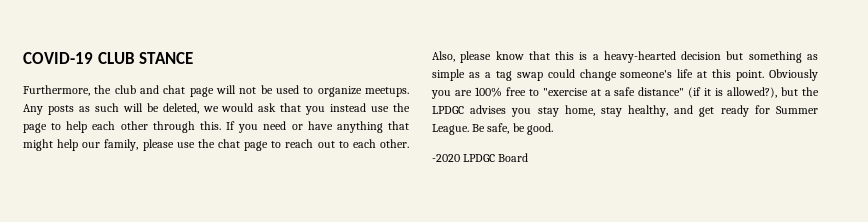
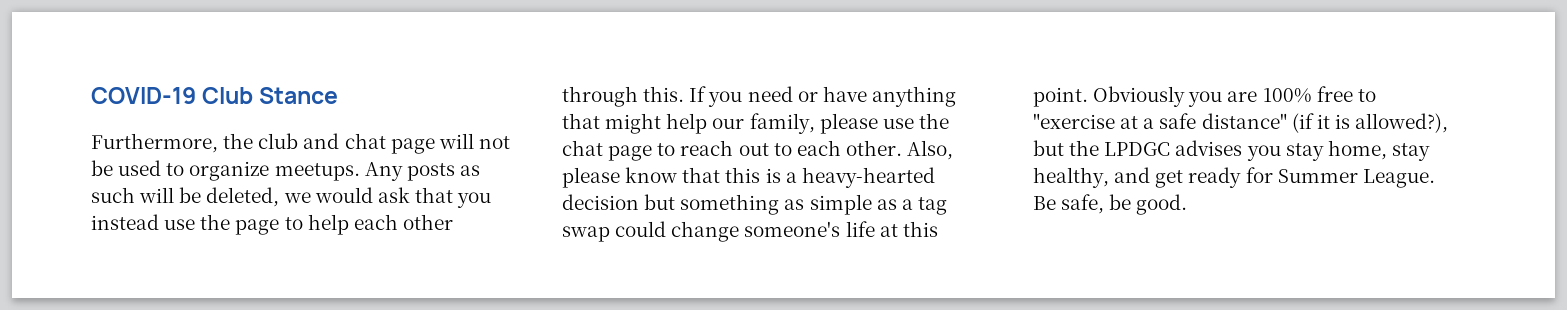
[97,52,194,64] CLUB STANCE -> [202,87,339,104] Club Stance
[432,153,529,162] // -2020 LPDGC Board -> (1188, 204) none

